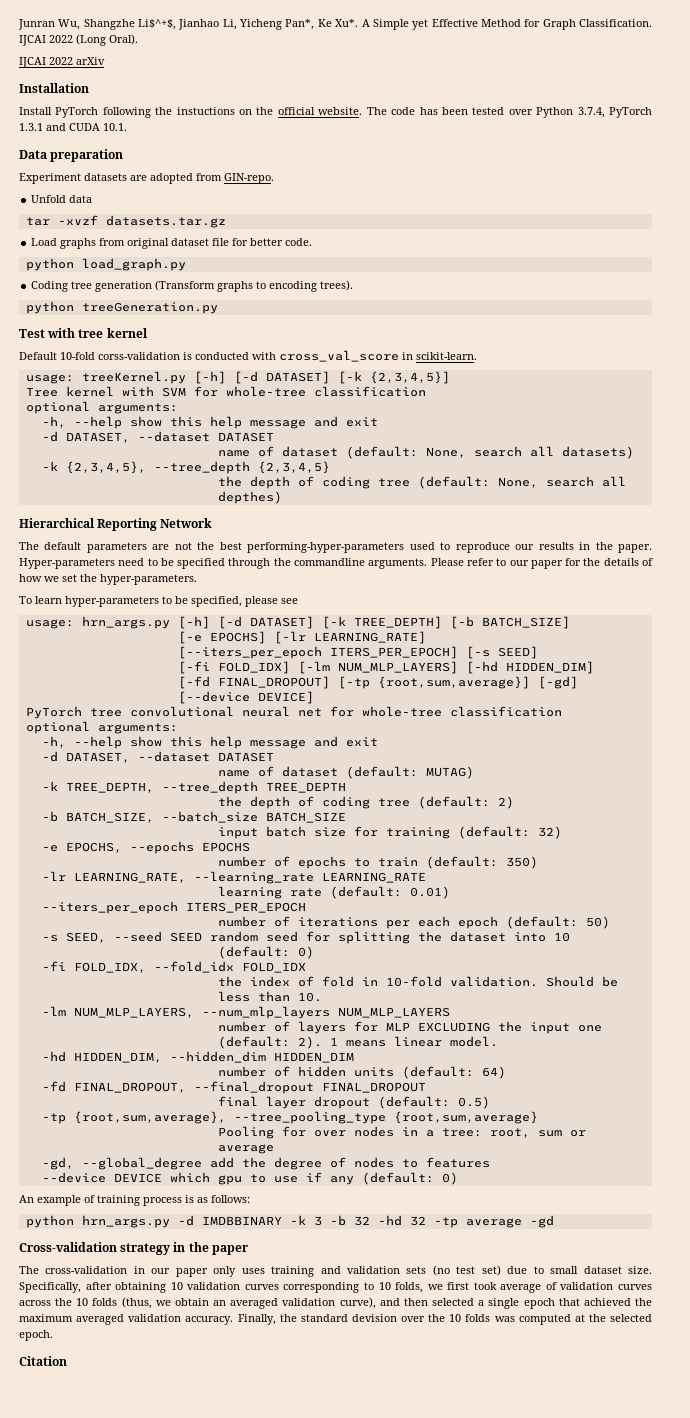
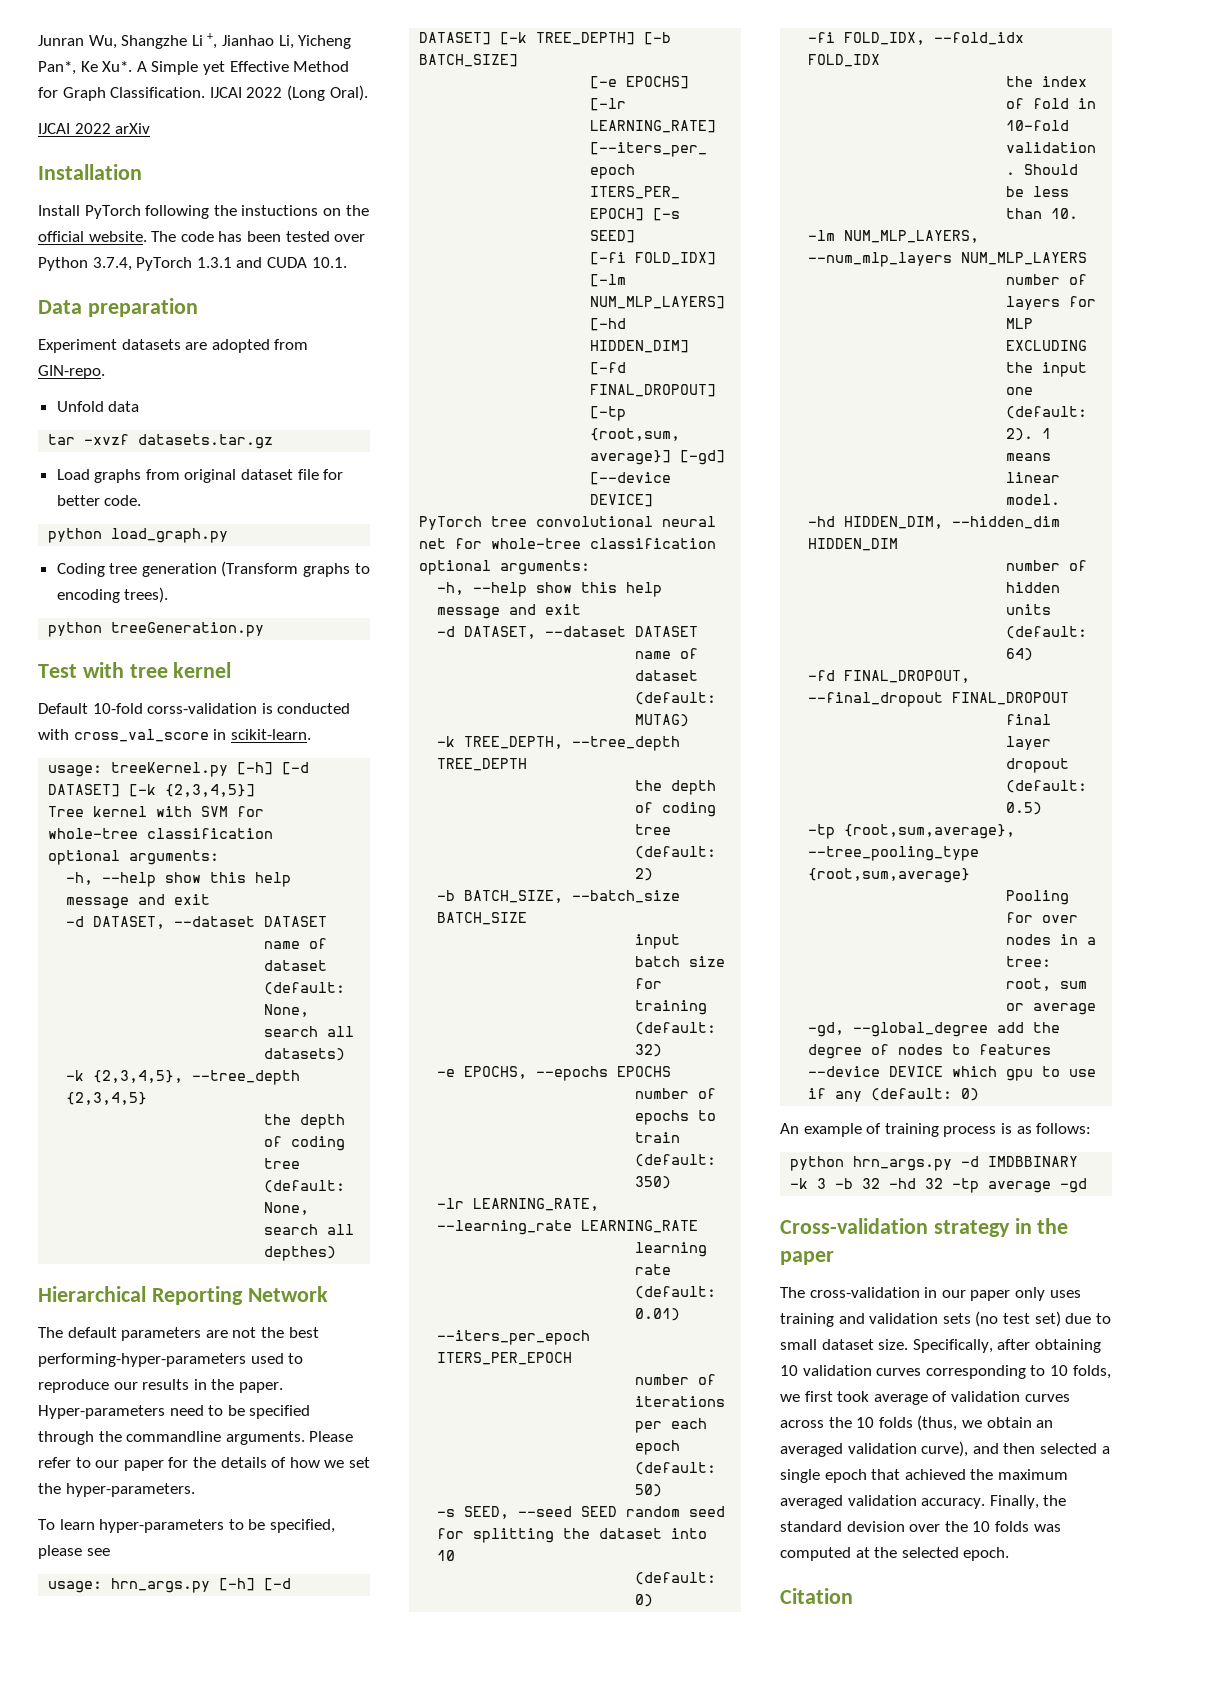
[138,19,177,30] Li$^+$, -> [191,33,218,49] Li +,

